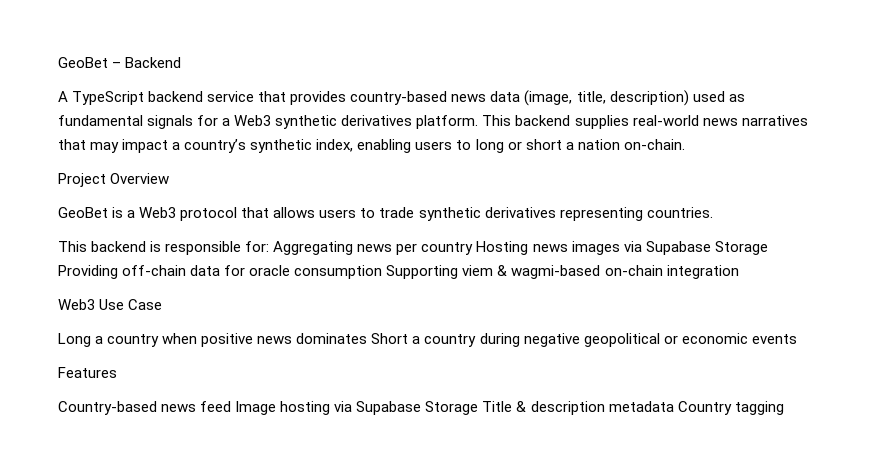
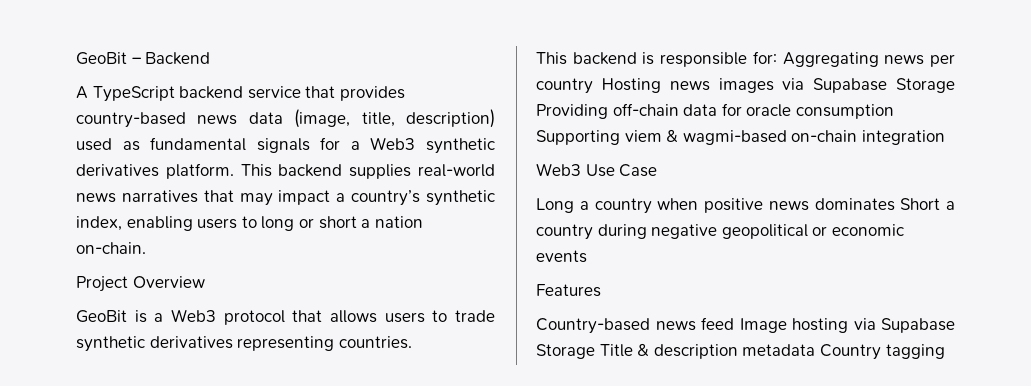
[58,57,108,68] GeoBet -> [76,52,127,65] GeoBit
[58,207,108,218] GeoBet -> [76,310,127,323] GeoBit

